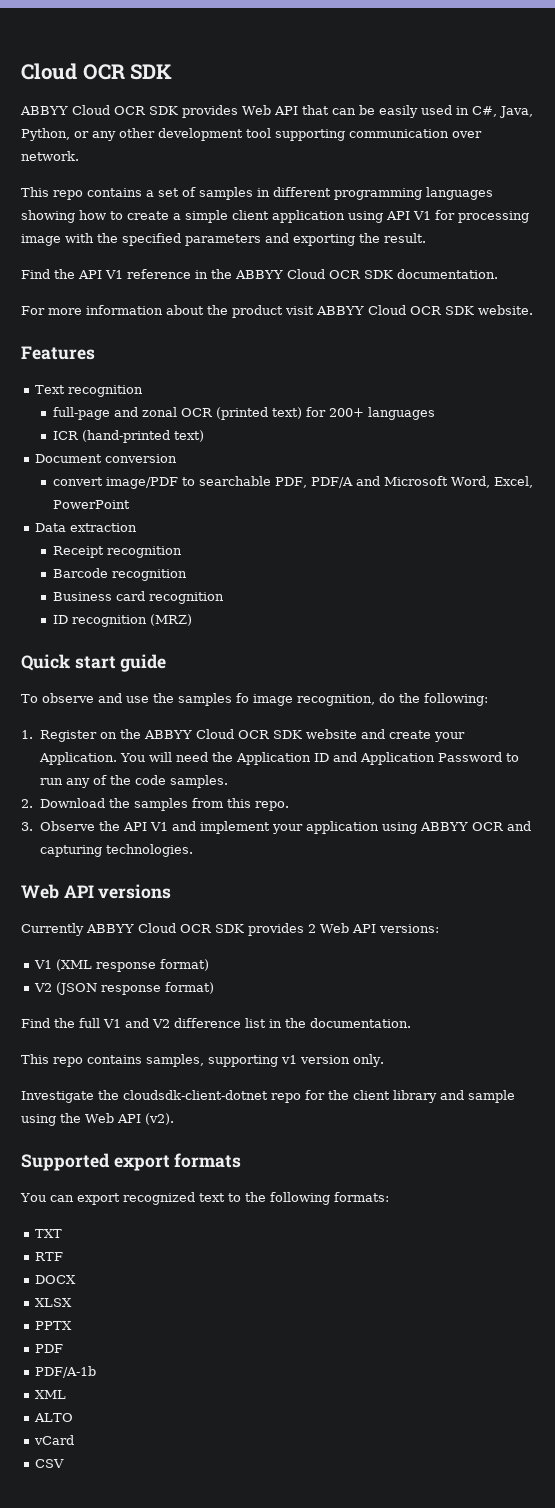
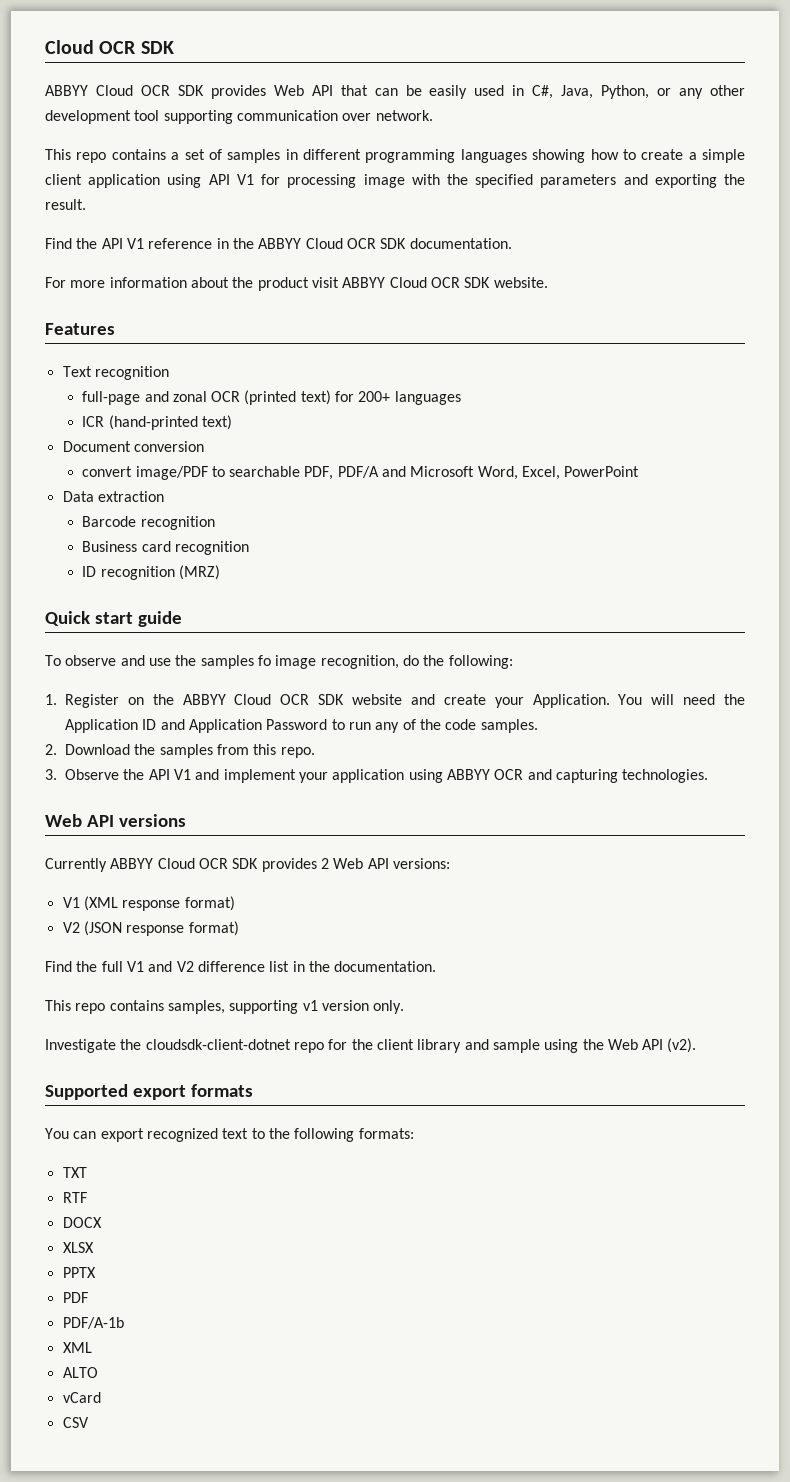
[52,546,182,558] // Receipt recognition -> (164, 496) none

